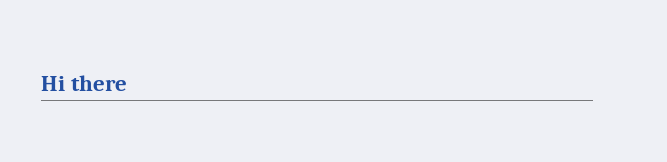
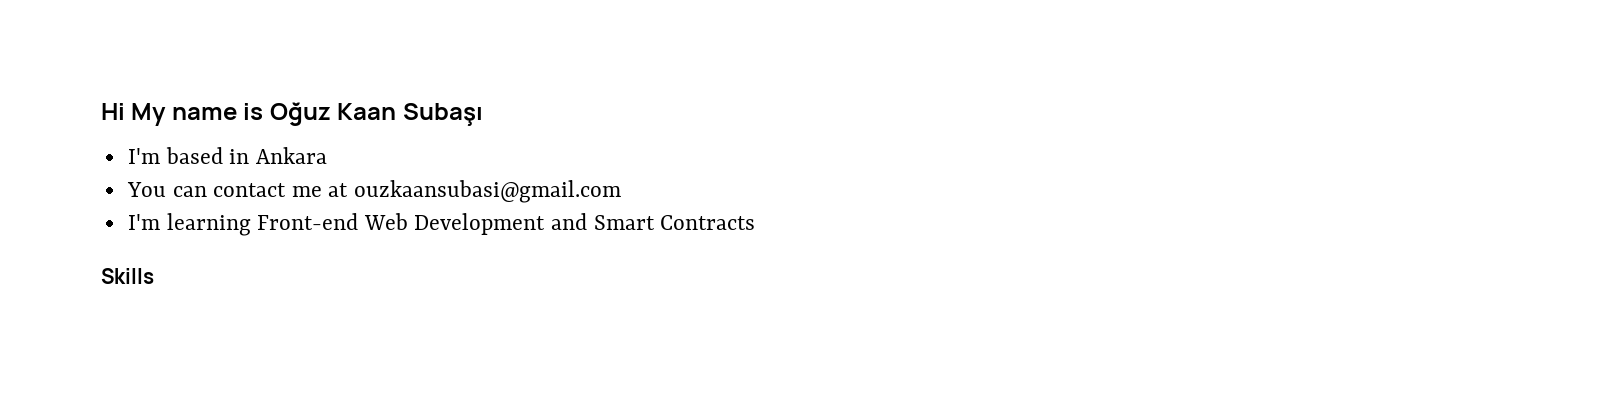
[71,75,128,91] there -> [131,102,483,126] [127,147,327,164] [126,180,622,203] [127,213,756,236] [101,268,154,284] My name is Oğuz Kaan Subaşı // I'm based in Ankara // You can contact me at ouzkaansubasi@gmail.com // I'm learning Front-end Web Development and Smart Contracts // Skills

